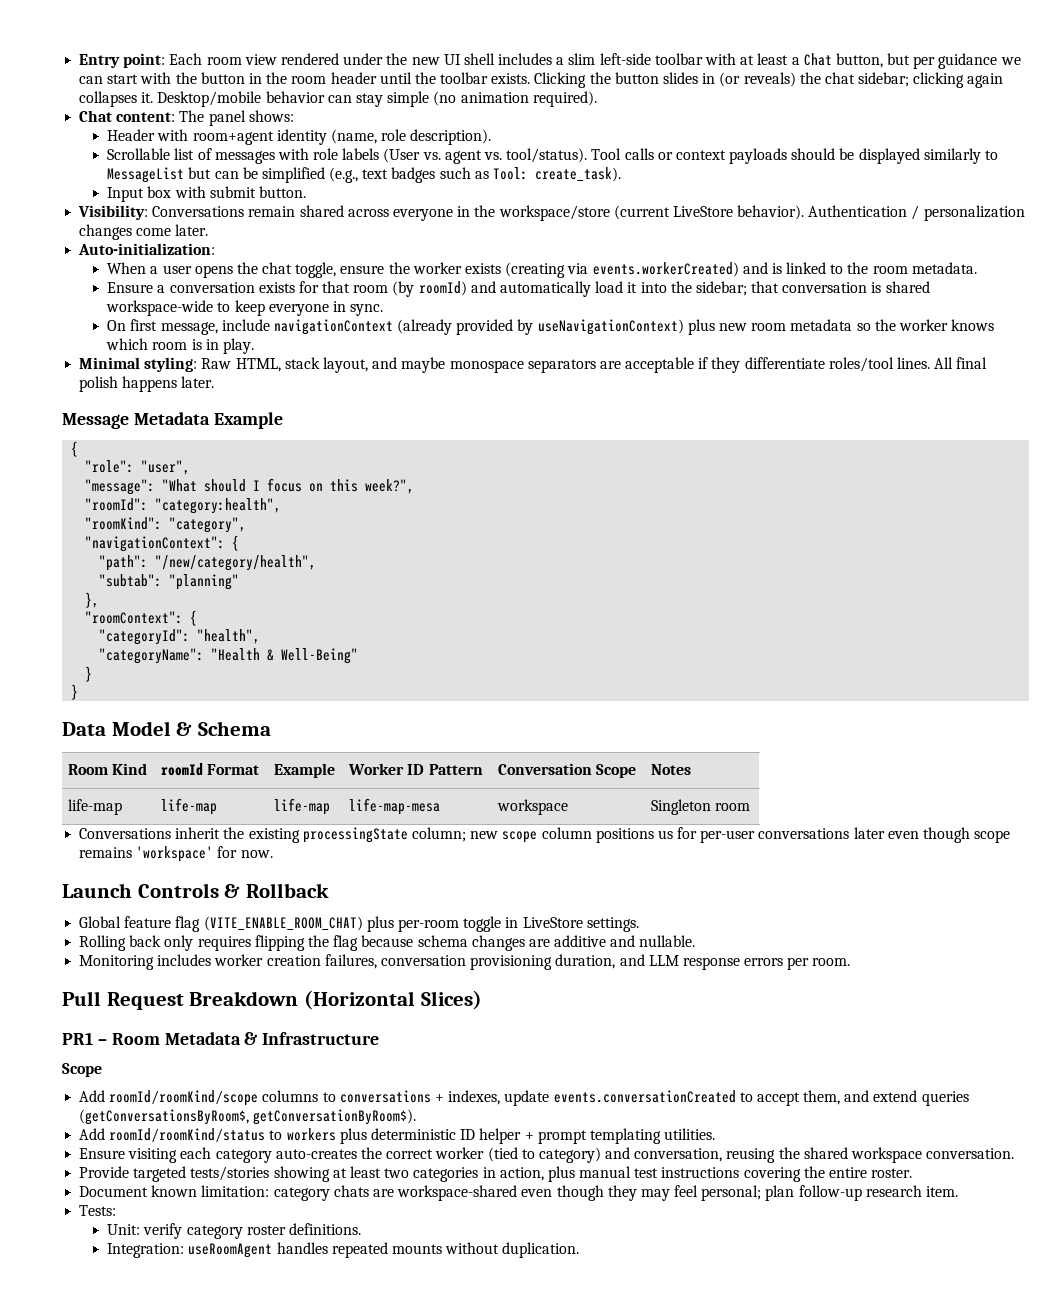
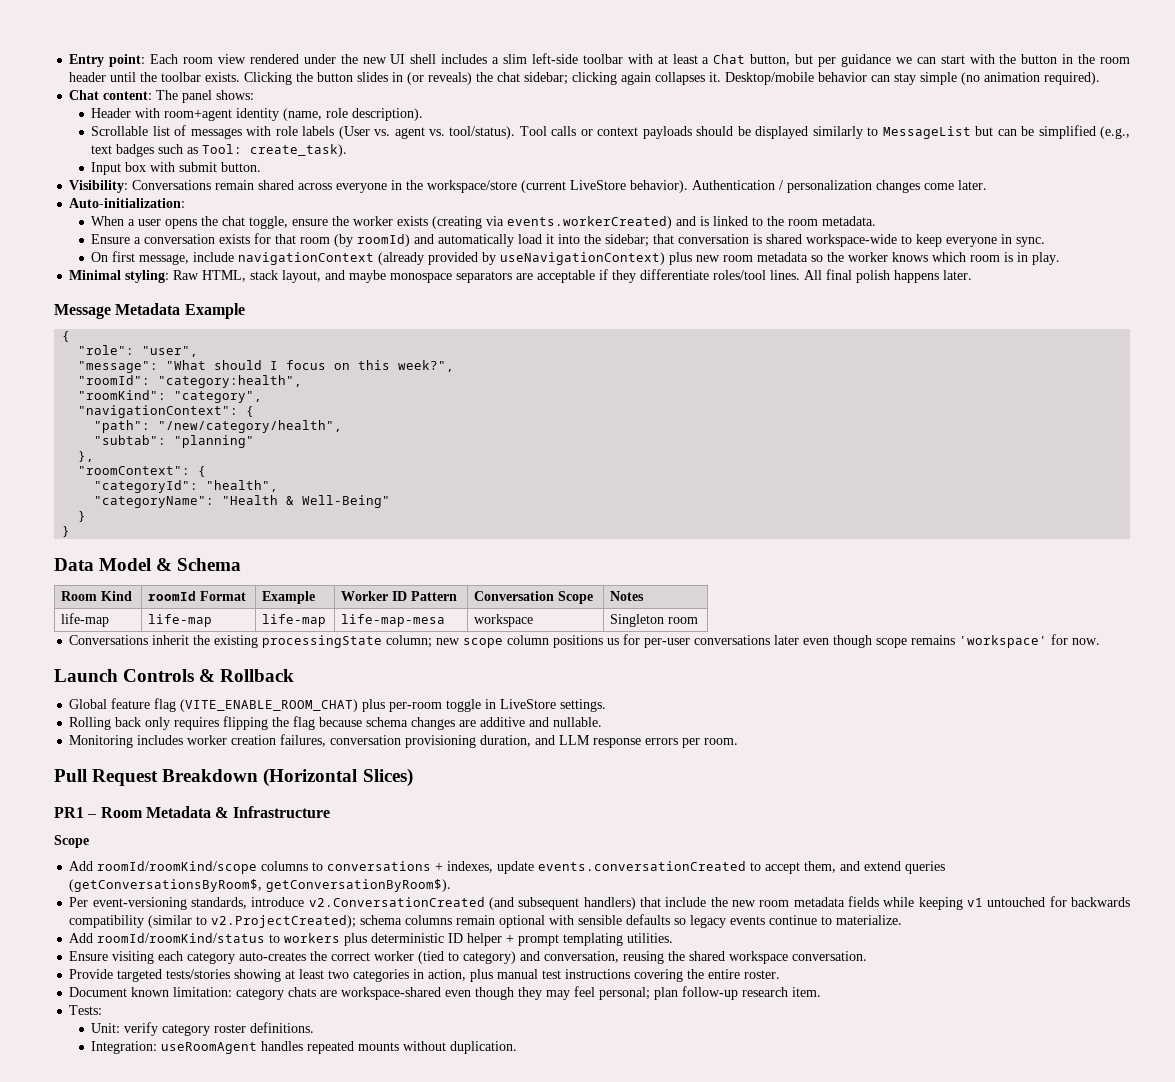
(417, 1117) none -> [69,896,1131,910] [69,914,903,928] // Per event-versioning standards, introduce v2.ConversationCreated (and subsequent handlers) that include the new room metadata fields while keeping v1 untouched for backwards compatibility (similar to v2.ProjectCreated); schema columns remain optional with sensible defaults so legacy events continue to materialize.

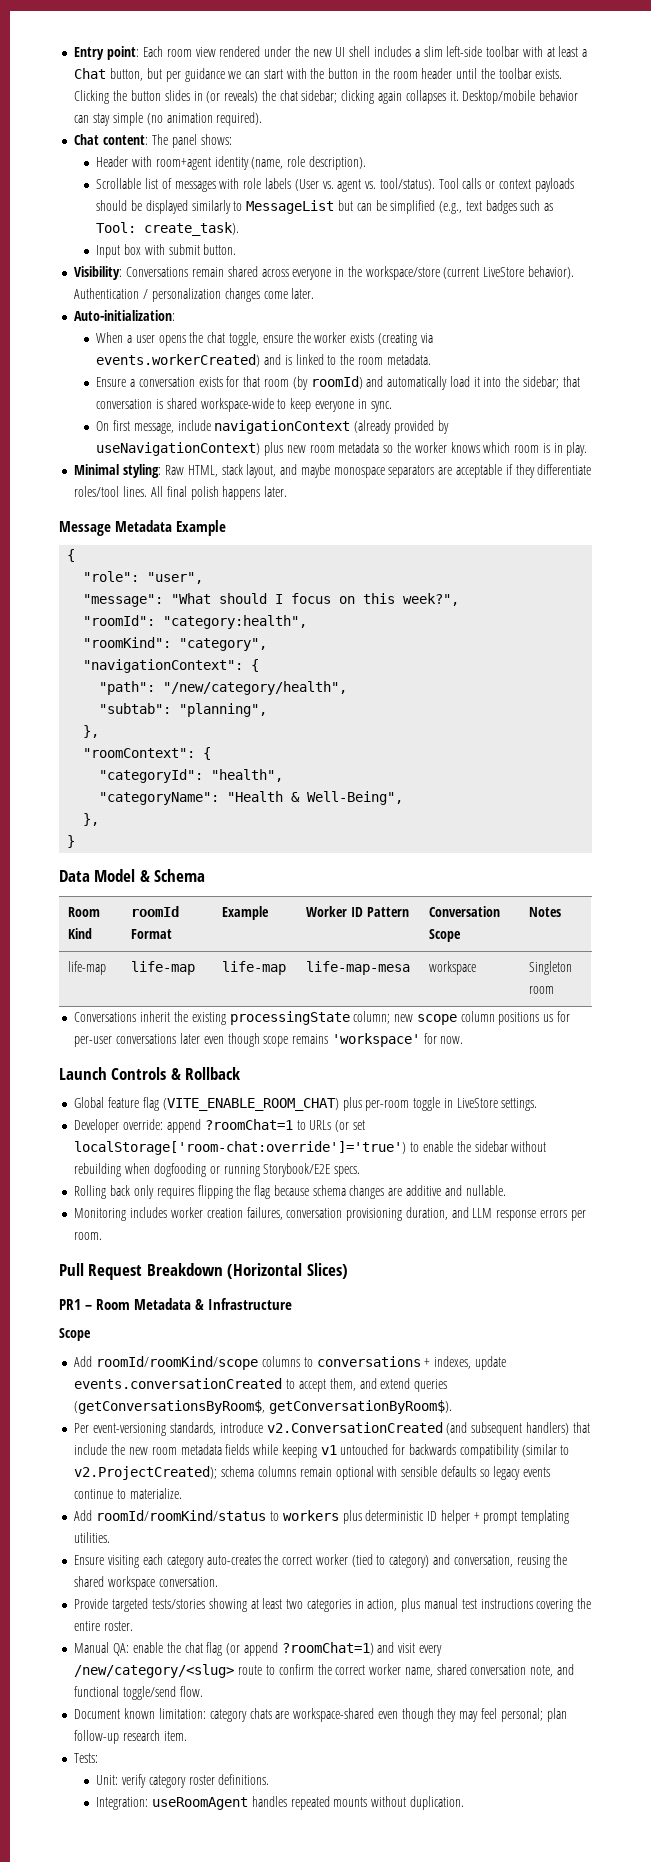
[174,435,255,448] "planning" -> [179,703,268,717] "planning",
[302,495,391,508] [78,511,87,522] Well-Being" // } -> [307,791,404,805] [83,813,100,826] Well-Being", // },
(607, 705) none -> [74,1119,365,1133] [74,1141,547,1155] [74,1163,361,1177] // Developer override: append ?roomChat=1 to URLs (or set localStorage['room-chat:override']='true') to enable the sidebar without rebuilding when dogfooding or running Storybook/E2E specs.
(781, 974) none -> [74,1642,442,1656] [74,1664,574,1678] [74,1686,203,1700] // Manual QA: enable the chat flag (or append ?roomChat=1) and visit every /new/category/<slug> route to confirm the correct worker name, shared conversation note, and functional toggle/send flow.

